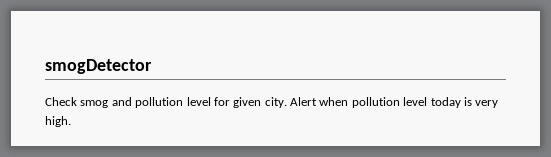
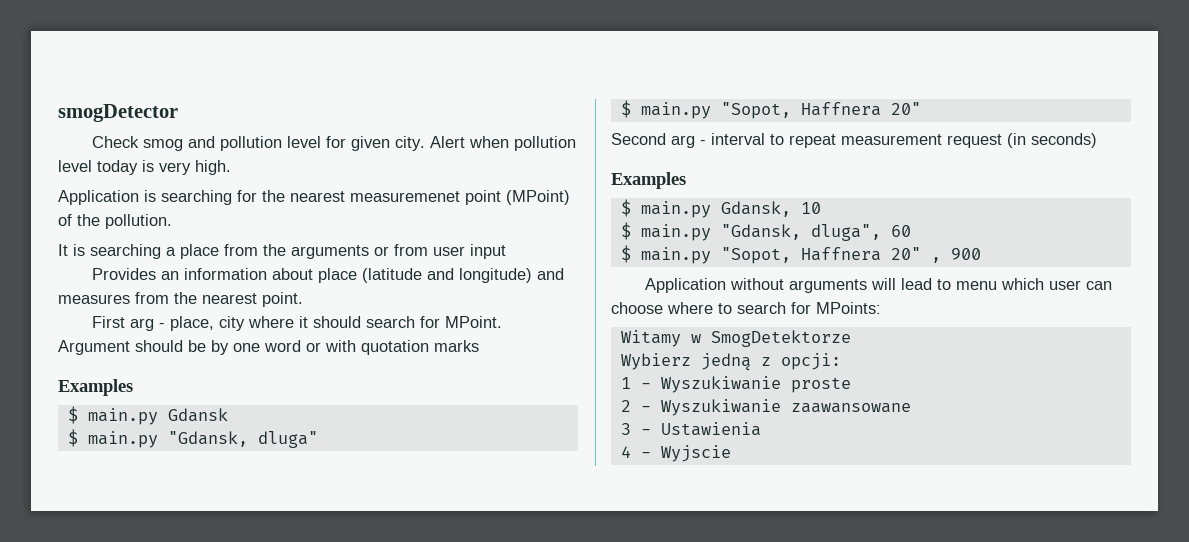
(71, 121) none -> [58,190,570,205] [58,214,172,229] [58,244,506,259] [92,268,565,283] [58,292,303,307] [92,316,503,331] [58,340,479,355] [58,379,133,396] [67,406,228,425] [67,429,318,448] [620,100,921,119] [611,133,1097,148] [611,172,686,189] [620,199,821,218] [620,222,911,241] [620,245,981,264] [645,278,1113,293] [611,302,881,314] [620,330,851,347] [620,353,841,371] [620,376,851,393] [620,399,911,416] [620,422,761,436] [620,445,731,462] // Application is searching for the nearest measuremenet point (MPoint) of the pollution. // It is searching a place from the arguments or from user input // Provides an information about place (latitude and longitude) and measures from the nearest point. // First arg - place, city where it should search for MPoint. Argument should be by one word or with quotation marks // Examples // $ main.py Gdansk // $ main.py "Gdansk, dluga" // $ main.py "Sopot, Haffnera 20" // Second arg - interval to repeat measurement request (in seconds) // Examples // $ main.py Gdansk, 10 // $ main.py "Gdansk, dluga", 60 // $ main.py "Sopot, Haffnera 20" , 900 // Application without arguments will lead to menu which user can choose where to search for MPoints: // Witamy w SmogDetektorze // Wybierz jedną z opcji: // 1 - Wyszukiwanie proste // 2 - Wyszukiwanie zaawansowane // 3 - Ustawienia // 4 - Wyjscie

